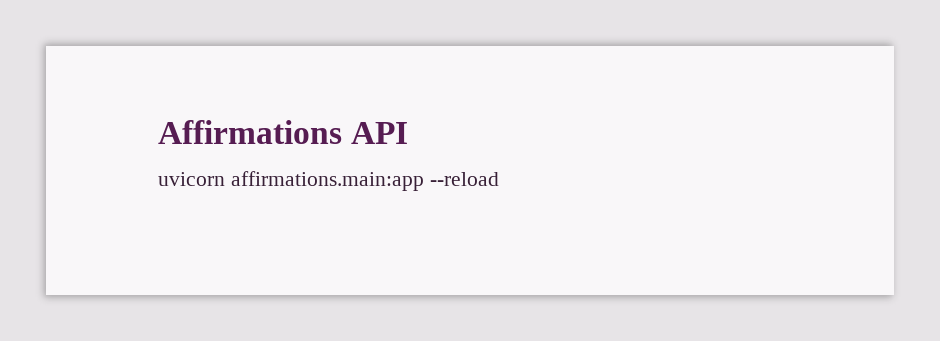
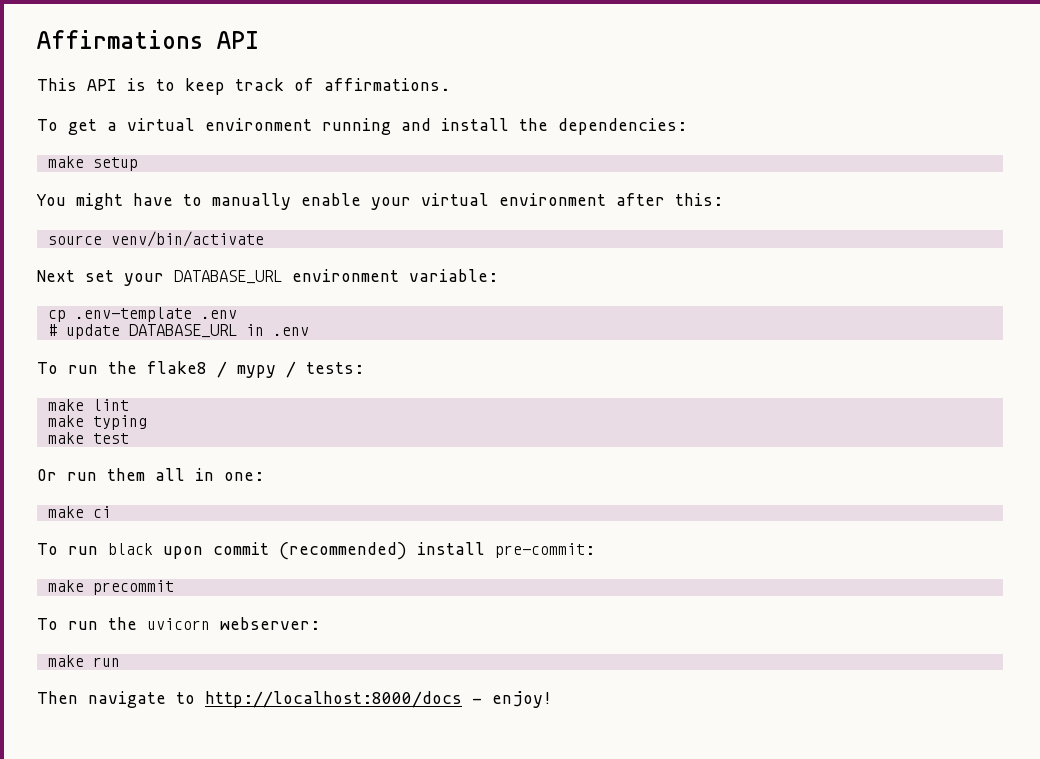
[158,171,499,191] uvicorn affirmations.main:app --reload -> [37,78,450,95] [37,118,687,135] [47,156,138,171] [36,193,723,210] [47,231,264,247] [37,269,498,286] [47,307,237,322] [47,324,309,339] [37,361,364,378] [47,399,129,411] [47,415,147,430] [47,432,129,444] [37,468,264,481] [47,506,111,518] [37,542,595,560] [47,580,174,595] [37,617,320,630] [47,655,120,667] [37,691,552,708] This API is to keep track of affirmations. // To get a virtual environment running and install the dependencies: // make setup // You might have to manually enable your virtual environment after this: // source venv/bin/activate // Next set your DATABASE_URL environment variable: // cp .env-template .env // # update DATABASE_URL in .env // To run the flake8 / mypy / tests: // make lint // make typing // make test // Or run them all in one: // make ci // To run black upon commit (recommended) install pre-commit: // make precommit // To run the uvicorn webserver: // make run // Then navigate to http://localhost:8000/docs - enjoy!

